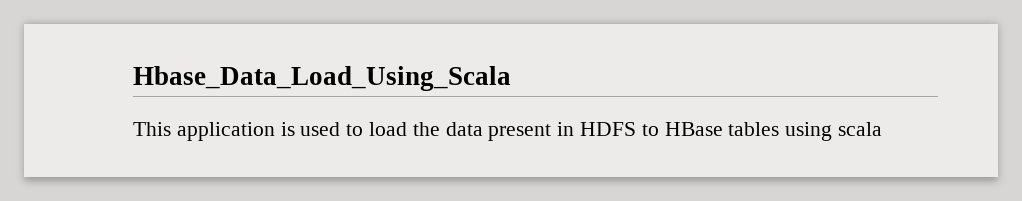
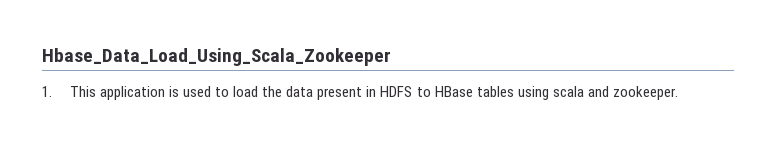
[133,66,511,91] Hbase_Data_Load_Using_Scala // -> [42,48,391,66] [42,86,52,97] Hbase_Data_Load_Using_Scala_Zookeeper // 1.
(883, 129) none -> [587,86,678,100] and zookeeper.

